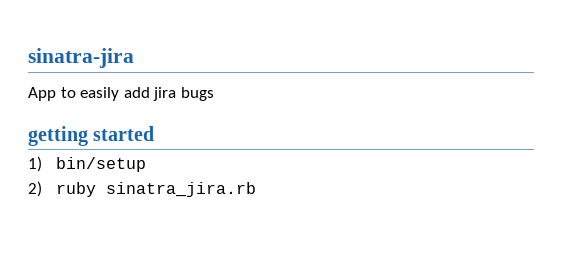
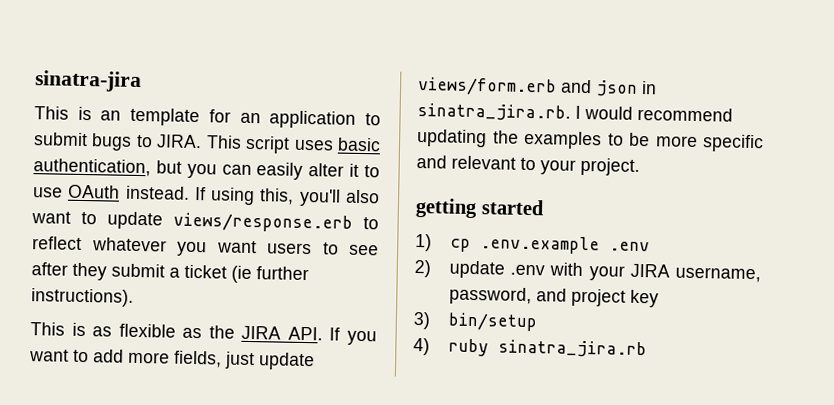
[28,87,214,101] [28,126,155,146] [28,156,42,172] App to easily add jira bugs // getting started // 1) -> [34,106,382,129] [33,132,381,154] [33,158,380,180] [33,184,380,207] [31,211,379,233] [32,236,379,257] [31,262,309,284] [31,288,134,307] [30,322,377,346] [29,349,315,371] [417,77,657,97] [417,102,733,122] [417,128,764,153] [416,154,640,176] [415,197,545,219] [415,233,650,255] [414,259,761,283] [448,286,659,308] [413,311,431,330] This is an template for an application to submit bugs to JIRA. This script uses basic authentication, but you can easily alter it to use OAuth instead. If using this, you'll also want to update views/response.erb to reflect whatever you want users to see after they submit a ticket (ie further instructions). // This is as flexible as the JIRA API. If you want to add more fields, just update views/form.erb and json in sinatra_jira.rb. I would recommend updating the examples to be more specific and relevant to your project. // getting started // 1) cp .env.example .env // 2) update .env with your JIRA username, password, and project key // 3)
[28,181,42,197] 2) -> [413,337,430,356] 4)

